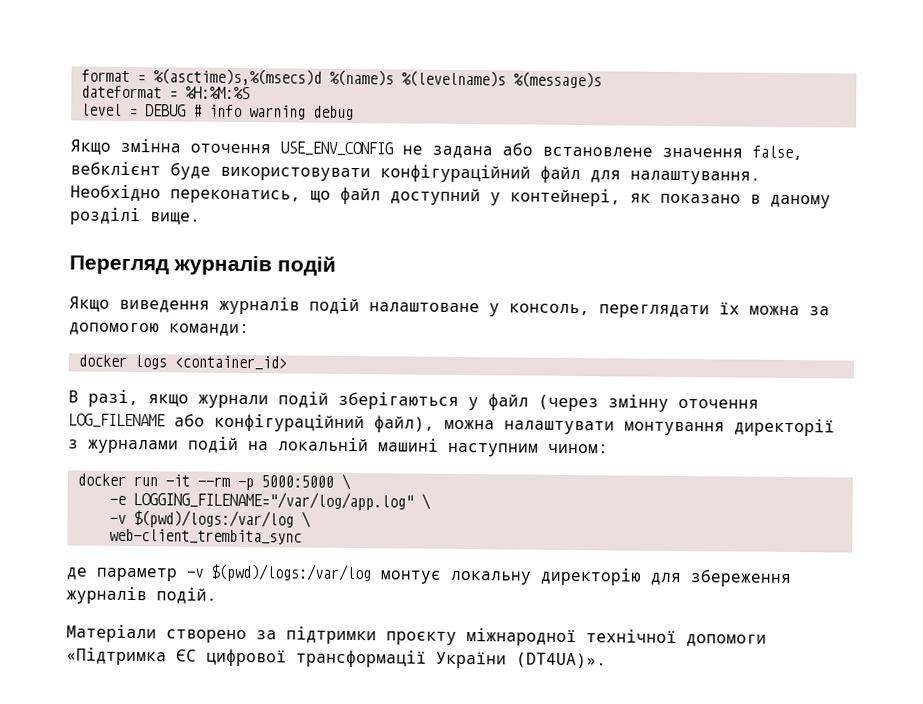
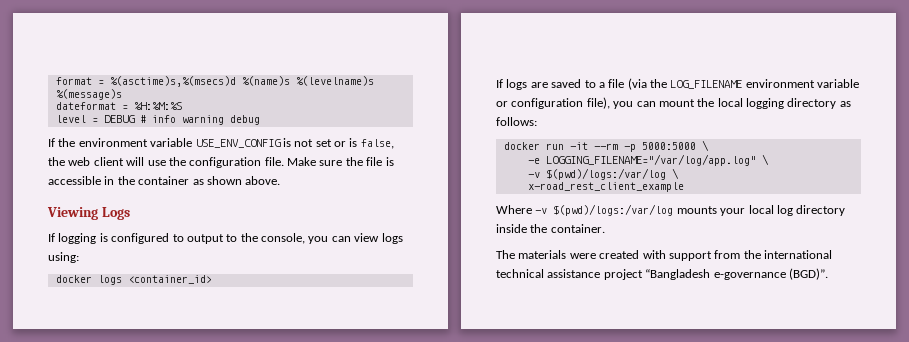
[70,138,803,161] [70,161,761,185] [70,184,831,209] [70,207,201,226] [69,255,336,276] [69,296,830,319] [69,322,250,337] [77,354,287,371] [68,389,759,412] [68,413,835,437] [68,436,609,457] Якщо змінна оточення USE_ENV_CONFIG не задана або встановлене значення false, вебклієнт буде використовувати конфігураційний файл для налаштування. Необхідно переконатись, що файл доступний у контейнері, як показано в даному розділі вище. // Перегляд журналів подій // Якщо виведення журналів подій налаштоване у консоль, переглядати їх можна за допомогою команди: // docker logs <container_id> // В разі, якщо журнали подій зберігаються у файл (через змінну оточення LOG_FILENAME або конфігураційний файл), можна налаштувати монтування директорії з журналами подій на локальній машині наступним чином: -> [48,138,394,149] [48,157,394,168] [48,176,281,185] [47,207,130,220] [48,233,403,244] [48,252,79,263] [55,275,212,285] [496,78,860,90] [496,97,851,109] [496,117,537,126] If the environment variable USE_ENV_CONFIG is not set or is false, the web client will use the configuration file. Make sure the file is accessible in the container as shown above. // Viewing Logs // If logging is configured to output to the console, you can view logs using: // docker logs <container_id> // If logs are saved to a file (via the LOG_FILENAME environment variable or configuration file), you can mount the local logging directory as follows:
[108,528,302,545] [66,563,792,587] [66,586,217,605] [66,624,767,647] [66,647,607,669] web-client_trembita_sync // де параметр -v $(pwd)/logs:/var/log монтує локальну директорію для збереження журналів подій. // Матеріали створено за підтримки проєкту міжнародної технічної допомоги «Підтримка ЄС цифрової трансформації України (DT4UA)». -> [527,182,684,192] [496,204,846,216] [496,224,605,233] [496,250,832,261] [496,268,828,280] x-road_rest_client_example // Where -v $(pwd)/logs:/var/log mounts your local log directory inside the container. // The materials were created with support from the international technical assistance project “Bangladesh e-governance (BGD)”.

